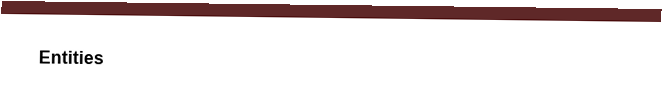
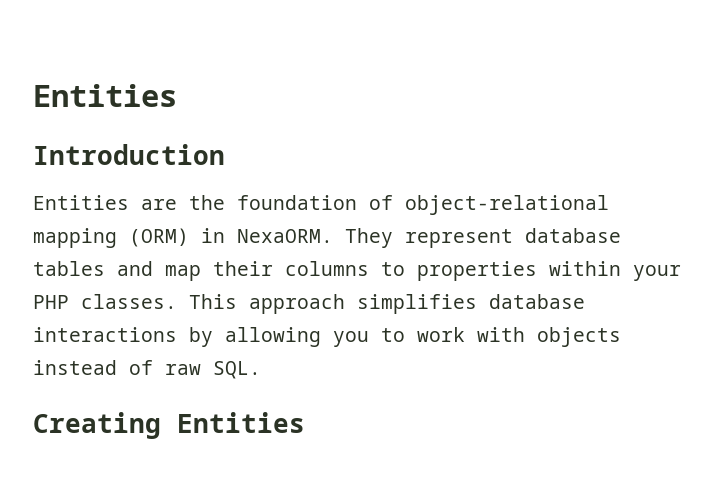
[38,50,104,65] Entities -> [33,84,177,107] [33,144,225,165] [33,195,609,215] [33,228,621,248] [33,261,681,281] [33,294,585,314] [33,327,621,347] [33,360,261,379] [33,412,305,439] Entities // Introduction // Entities are the foundation of object-relational mapping (ORM) in NexaORM. They represent database tables and map their columns to properties within your PHP classes. This approach simplifies database interactions by allowing you to work with objects instead of raw SQL. // Creating Entities

